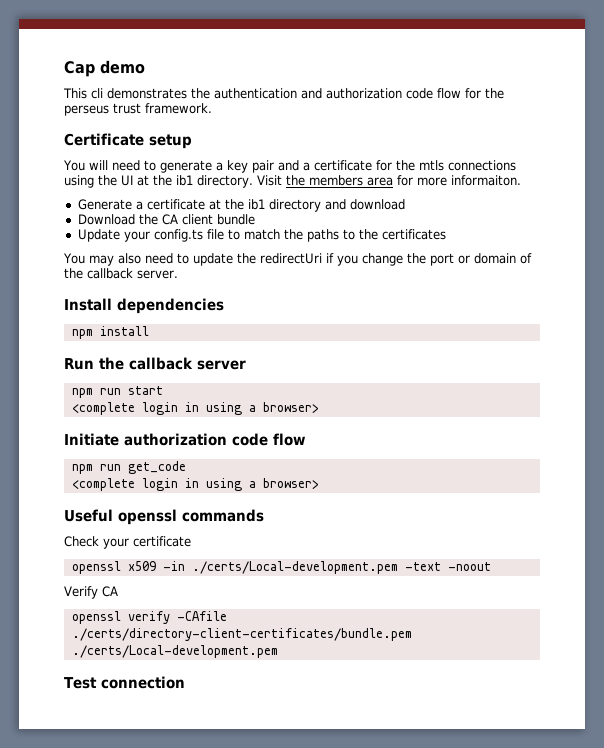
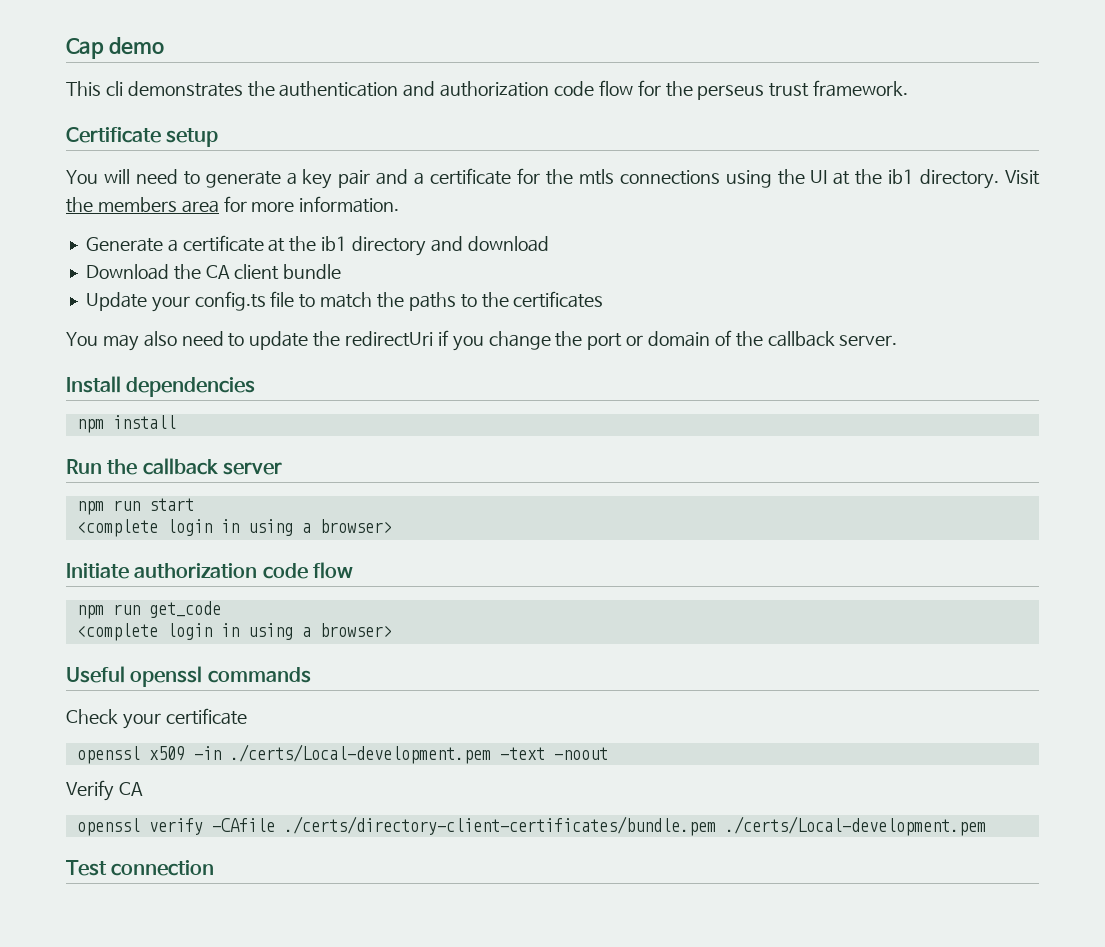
[450,175,521,186] informaiton. -> [299,196,400,213] information.

